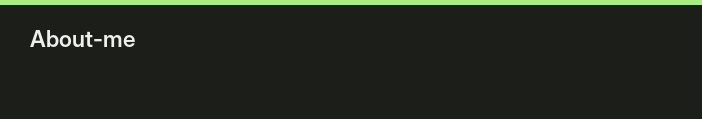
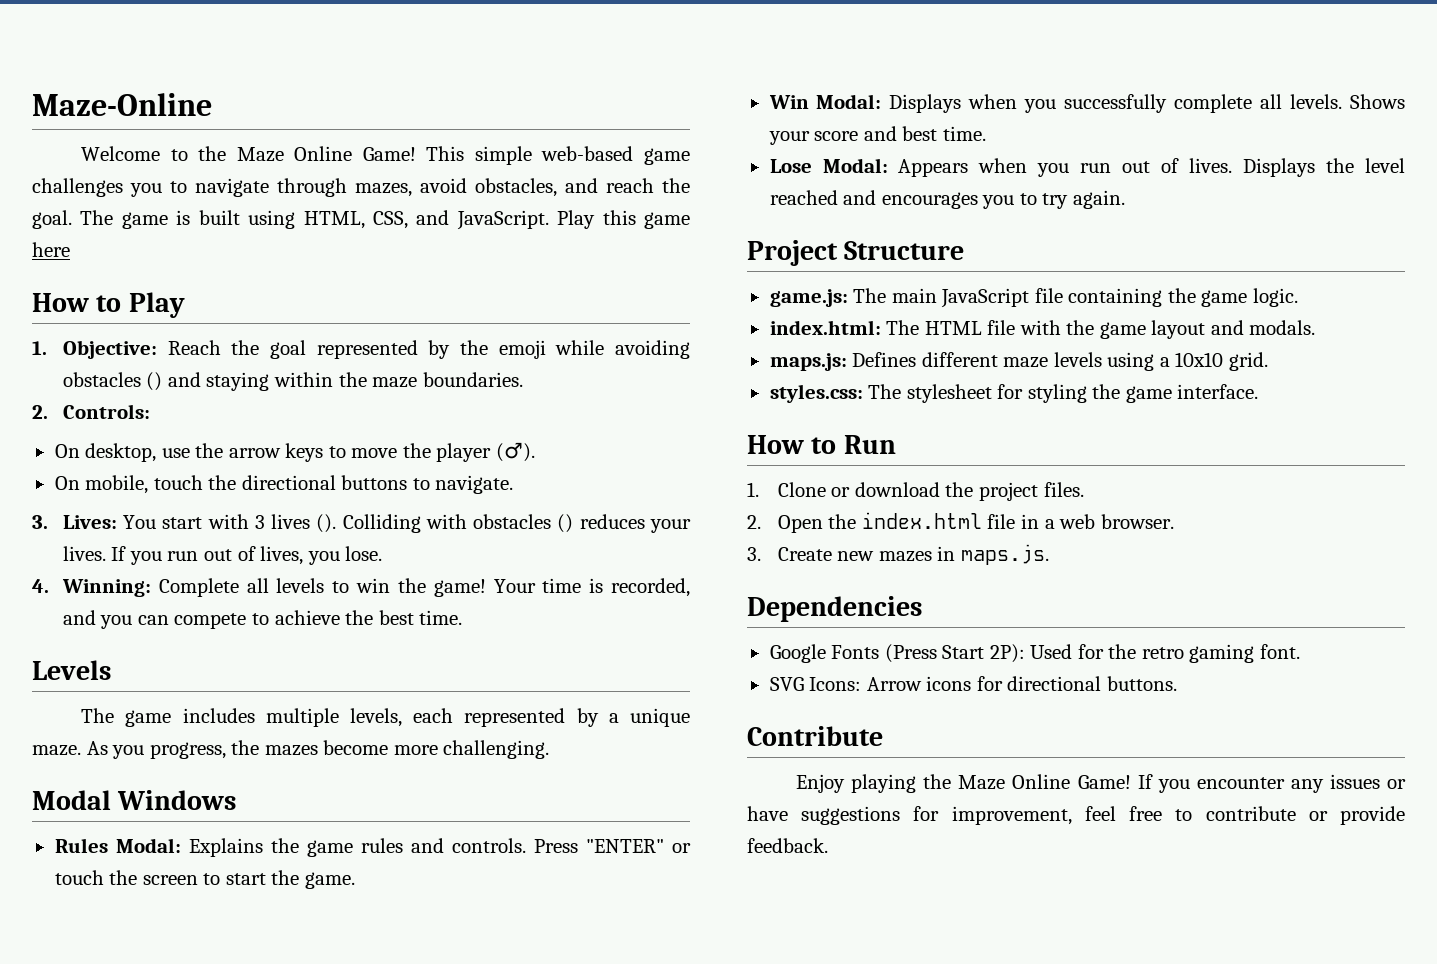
[30,30,135,47] About-me -> [32,93,212,116] [81,146,691,165] [32,178,690,197] [32,210,690,230] [32,242,70,257] [32,292,185,318] [32,340,690,359] [62,372,523,391] [32,404,150,419] [54,442,535,462] [54,475,514,494] [32,514,692,533] [62,546,383,565] [32,578,691,597] [62,610,463,629] [32,660,111,680] [81,708,691,727] [32,740,550,759] [32,790,237,810] [54,838,691,857] [54,870,355,889] [768,94,1405,113] [768,126,986,145] [769,158,1405,177] [769,190,1125,209] [747,240,965,266] [769,288,1298,308] [769,320,1316,339] [769,352,1268,371] [769,384,1259,403] [747,435,896,454] [747,482,1084,501] [747,512,1174,533] [747,544,1049,565] [747,596,922,622] [769,644,1300,663] [769,676,1177,691] [747,726,883,746] [796,774,1407,793] [747,806,1405,825] [747,838,828,853] Maze-Online // Welcome to the Maze Online Game! This simple web-based game challenges you to navigate through mazes, avoid obstacles, and reach the goal. The game is built using HTML, CSS, and JavaScript. Play this game here // How to Play // 1. Objective: Reach the goal represented by the emoji while avoiding obstacles () and staying within the maze boundaries. // 2. Controls: // On desktop, use the arrow keys to move the player (♂). // On mobile, touch the directional buttons to navigate. // 3. Lives: You start with 3 lives (). Colliding with obstacles () reduces your lives. If you run out of lives, you lose. // 4. Winning: Complete all levels to win the game! Your time is recorded, and you can compete to achieve the best time. // Levels // The game includes multiple levels, each represented by a unique maze. As you progress, the mazes become more challenging. // Modal Windows // Rules Modal: Explains the game rules and controls. Press "ENTER" or touch the screen to start the game. // Win Modal: Displays when you successfully complete all levels. Shows your score and best time. // Lose Modal: Appears when you run out of lives. Displays the level reached and encourages you to try again. // Project Structure // game.js: The main JavaScript file containing the game logic. // index.html: The HTML file with the game layout and modals. // maps.js: Defines different maze levels using a 10x10 grid. // styles.css: The stylesheet for styling the game interface. // How to Run // 1. Clone or download the project files. // 2. Open the index.html file in a web browser. // 3. Create new mazes in maps.js. // Dependencies // Google Fonts (Press Start 2P): Used for the retro gaming font. // SVG Icons: Arrow icons for directional buttons. // Contribute // Enjoy playing the Maze Online Game! If you encounter any issues or have suggestions for improvement, feel free to contribute or provide feedback.

